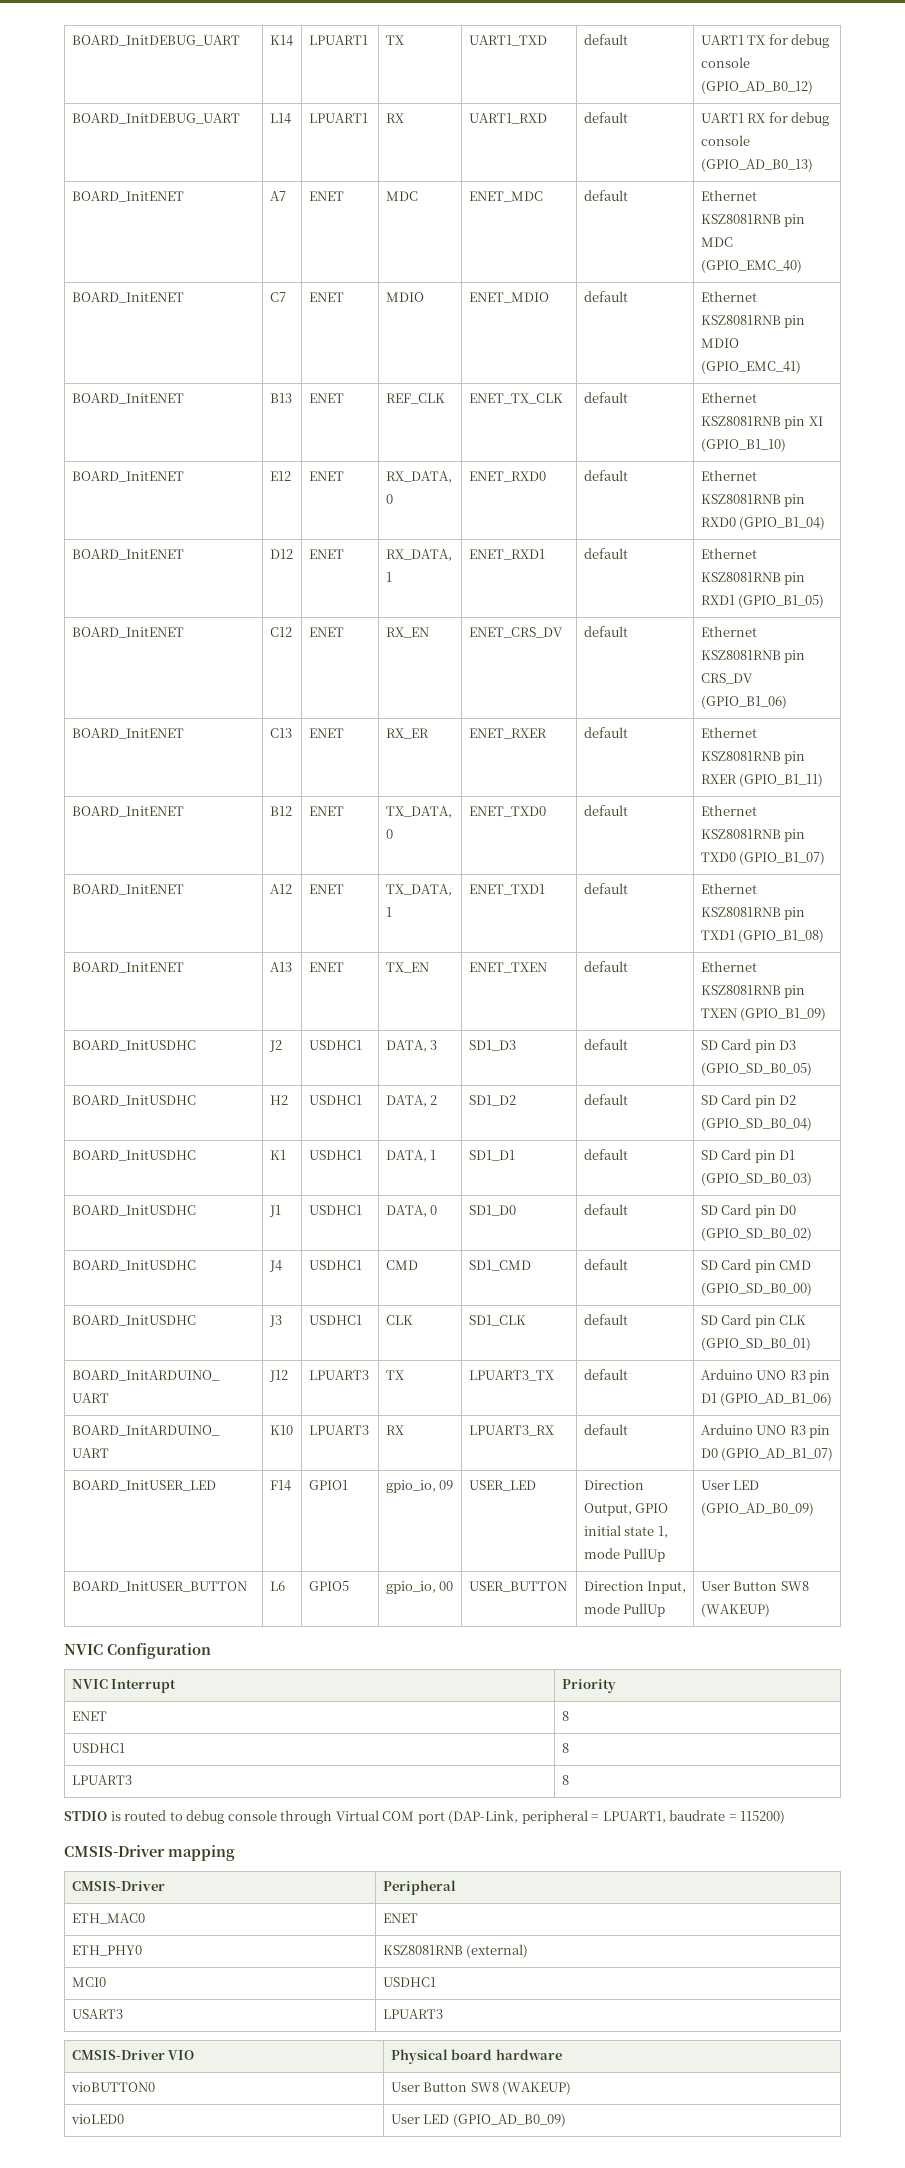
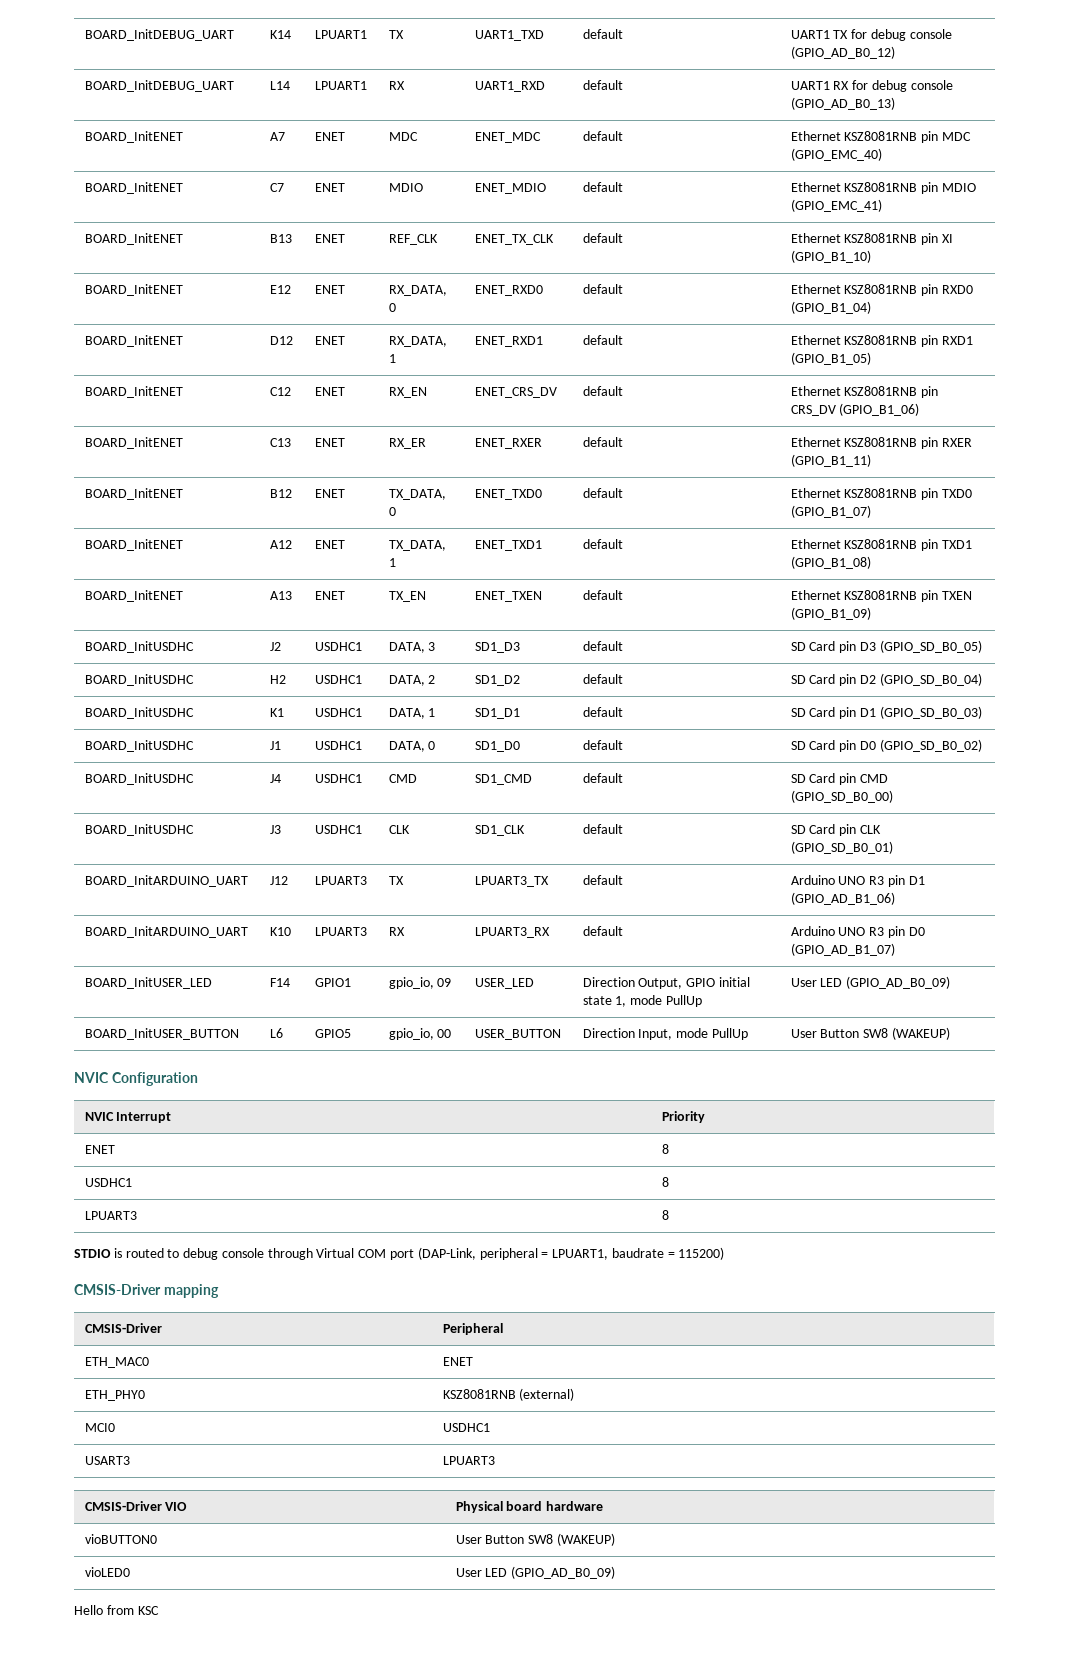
(566, 2120) none -> [74,1605,159,1615] // Hello from KSC

